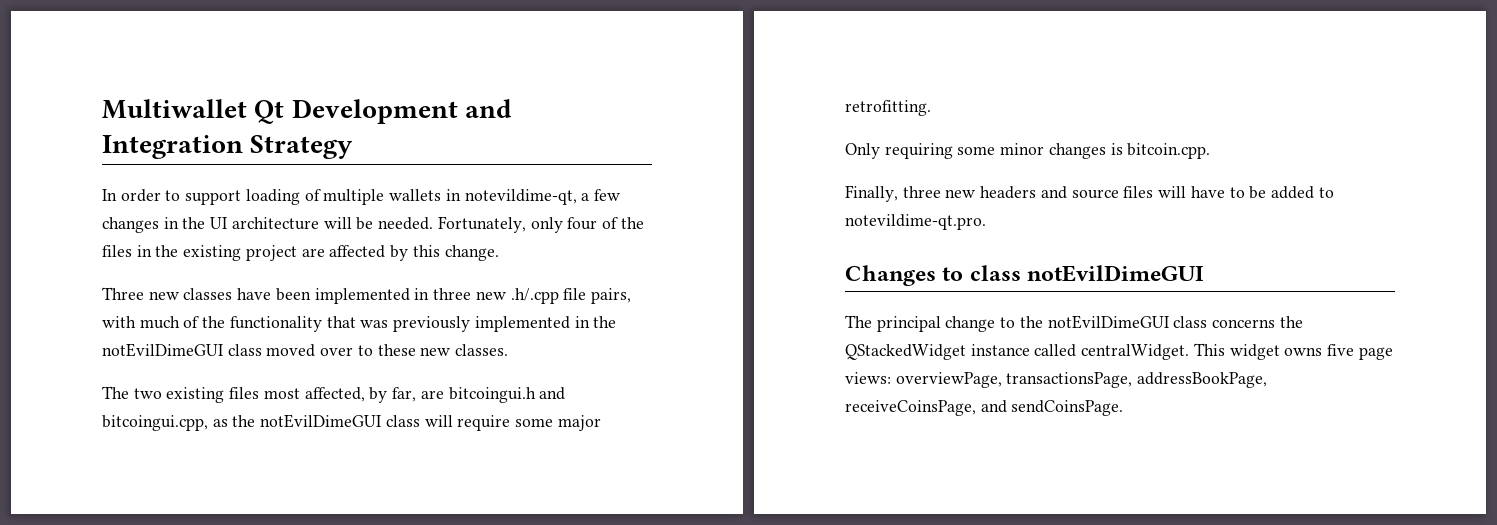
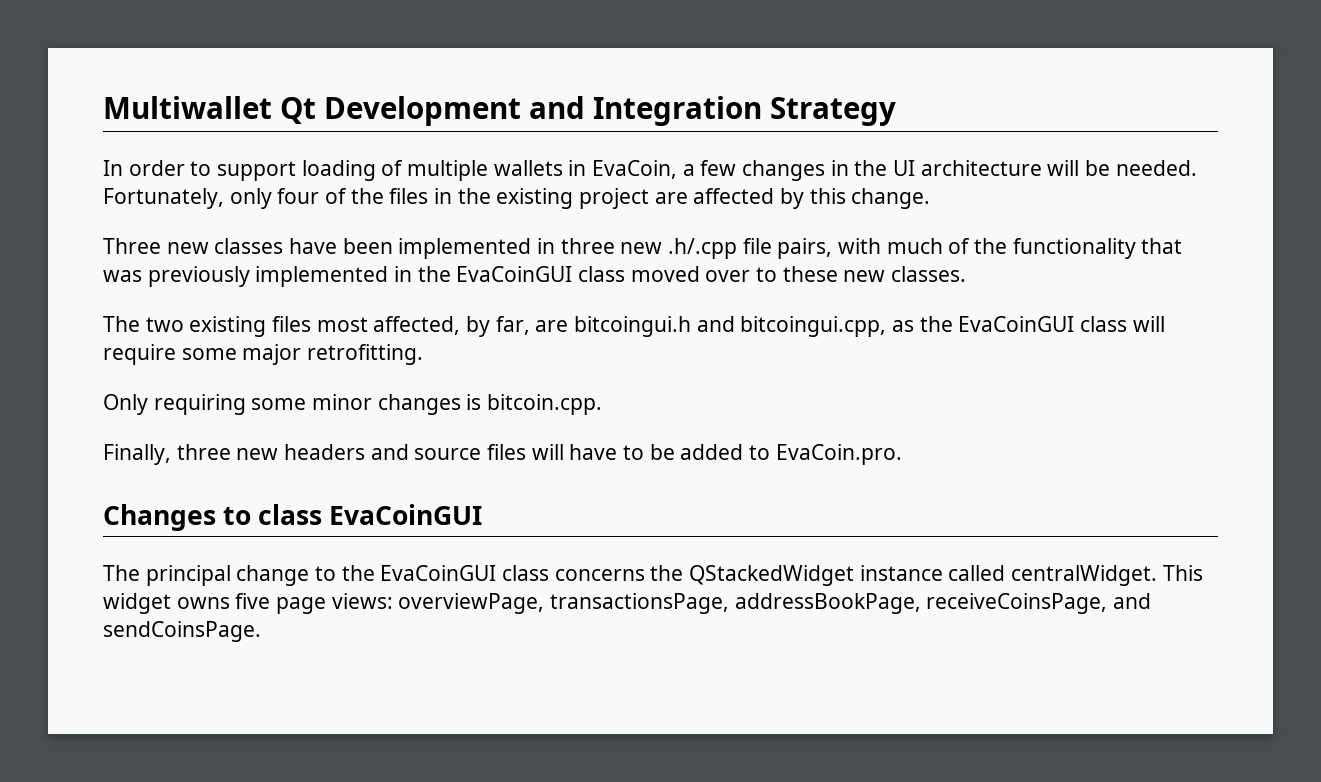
[464,189,577,205] notevildime-qt, -> [592,160,678,179] EvaCoin,
[102,343,223,357] notEvilDimeGUI -> [456,266,573,282] EvaCoinGUI
[260,414,382,428] notEvilDimeGUI -> [958,316,1075,332] EvaCoinGUI
[845,214,986,230] notevildime-qt.pro. -> [775,444,902,465] EvaCoin.pro.
[1027,265,1205,282] notEvilDimeGUI -> [329,504,483,525] EvaCoinGUI
[1047,315,1169,329] notEvilDimeGUI -> [380,565,497,581] EvaCoinGUI

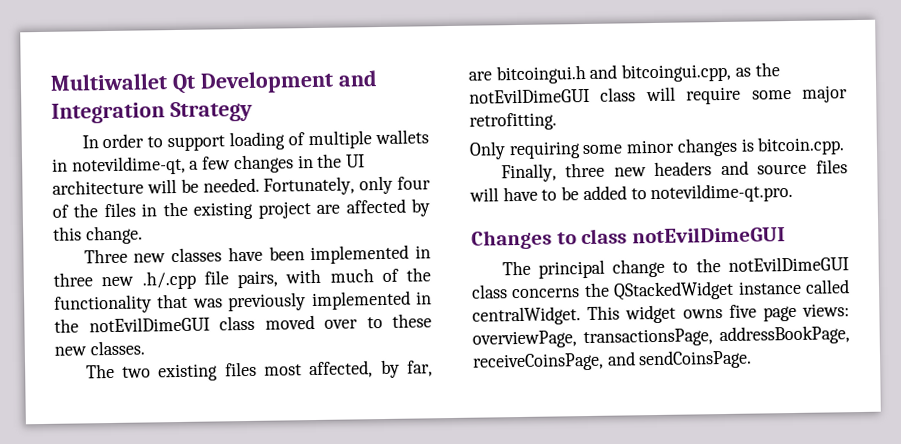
[592,160,678,179] EvaCoin, -> [71,155,186,176] notevildime-qt,
[456,266,573,282] EvaCoinGUI -> [88,316,210,333] notEvilDimeGUI
[958,316,1075,332] EvaCoinGUI -> [469,87,590,104] notEvilDimeGUI
[775,444,902,465] EvaCoin.pro. -> [650,182,794,204] notevildime-qt.pro.
[329,504,483,525] EvaCoinGUI -> [631,226,786,244] notEvilDimeGUI
[380,565,497,581] EvaCoinGUI -> [728,256,849,272] notEvilDimeGUI

